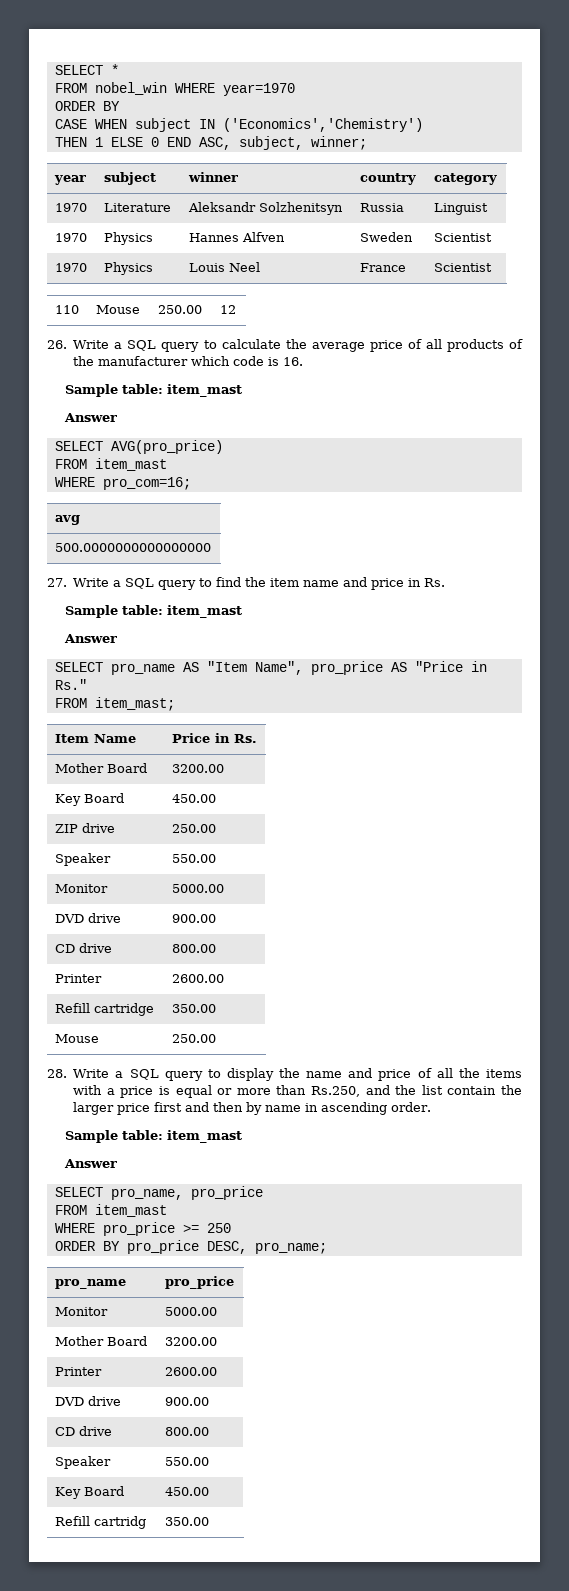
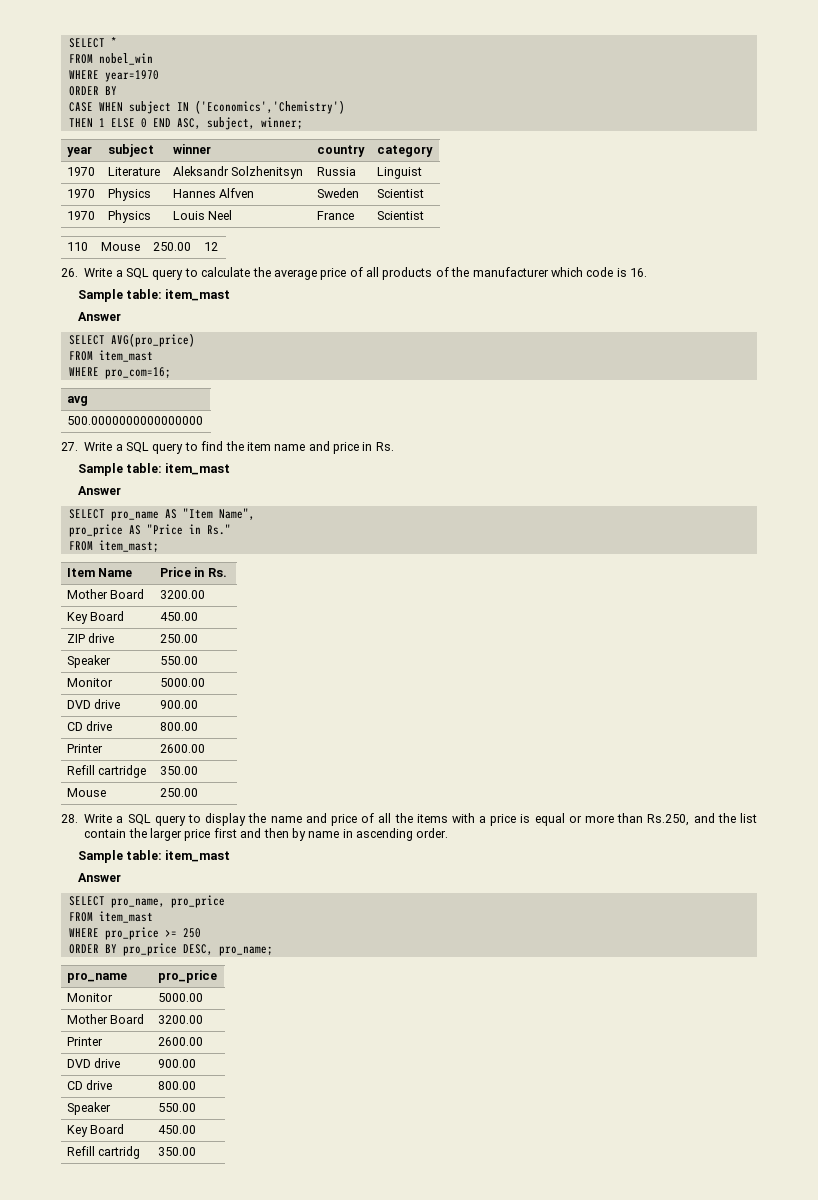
(167, 88) none -> (153, 59) //
(303, 668) none -> (255, 514) //

